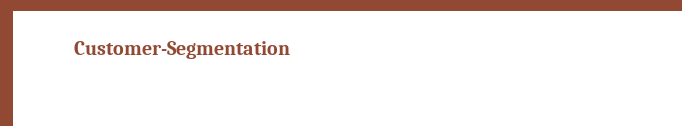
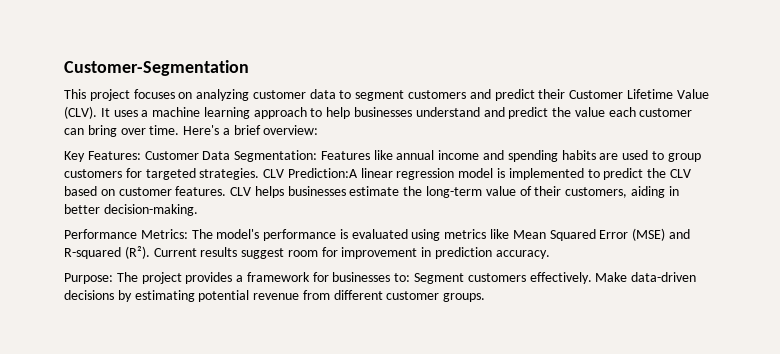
(290, 50) none -> [64,89,709,101] [64,106,693,119] [64,125,319,137] [64,150,701,162] [64,168,691,180] [64,186,679,198] [64,204,198,216] [64,228,690,241] [64,246,550,259] [64,272,697,284] [64,290,486,302] // This project focuses on analyzing customer data to segment customers and predict their Customer Lifetime Value (CLV). It uses a machine learning approach to help businesses understand and predict the value each customer can bring over time. Here's a brief overview: // Key Features: Customer Data Segmentation: Features like annual income and spending habits are used to group customers for targeted strategies. CLV Prediction:A linear regression model is implemented to predict the CLV based on customer features. CLV helps businesses estimate the long-term value of their customers, aiding in better decision-making. // Performance Metrics: The model's performance is evaluated using metrics like Mean Squared Error (MSE) and R-squared (R²). Current results suggest room for improvement in prediction accuracy. // Purpose: The project provides a framework for businesses to: Segment customers effectively. Make data-driven decisions by estimating potential revenue from different customer groups.

